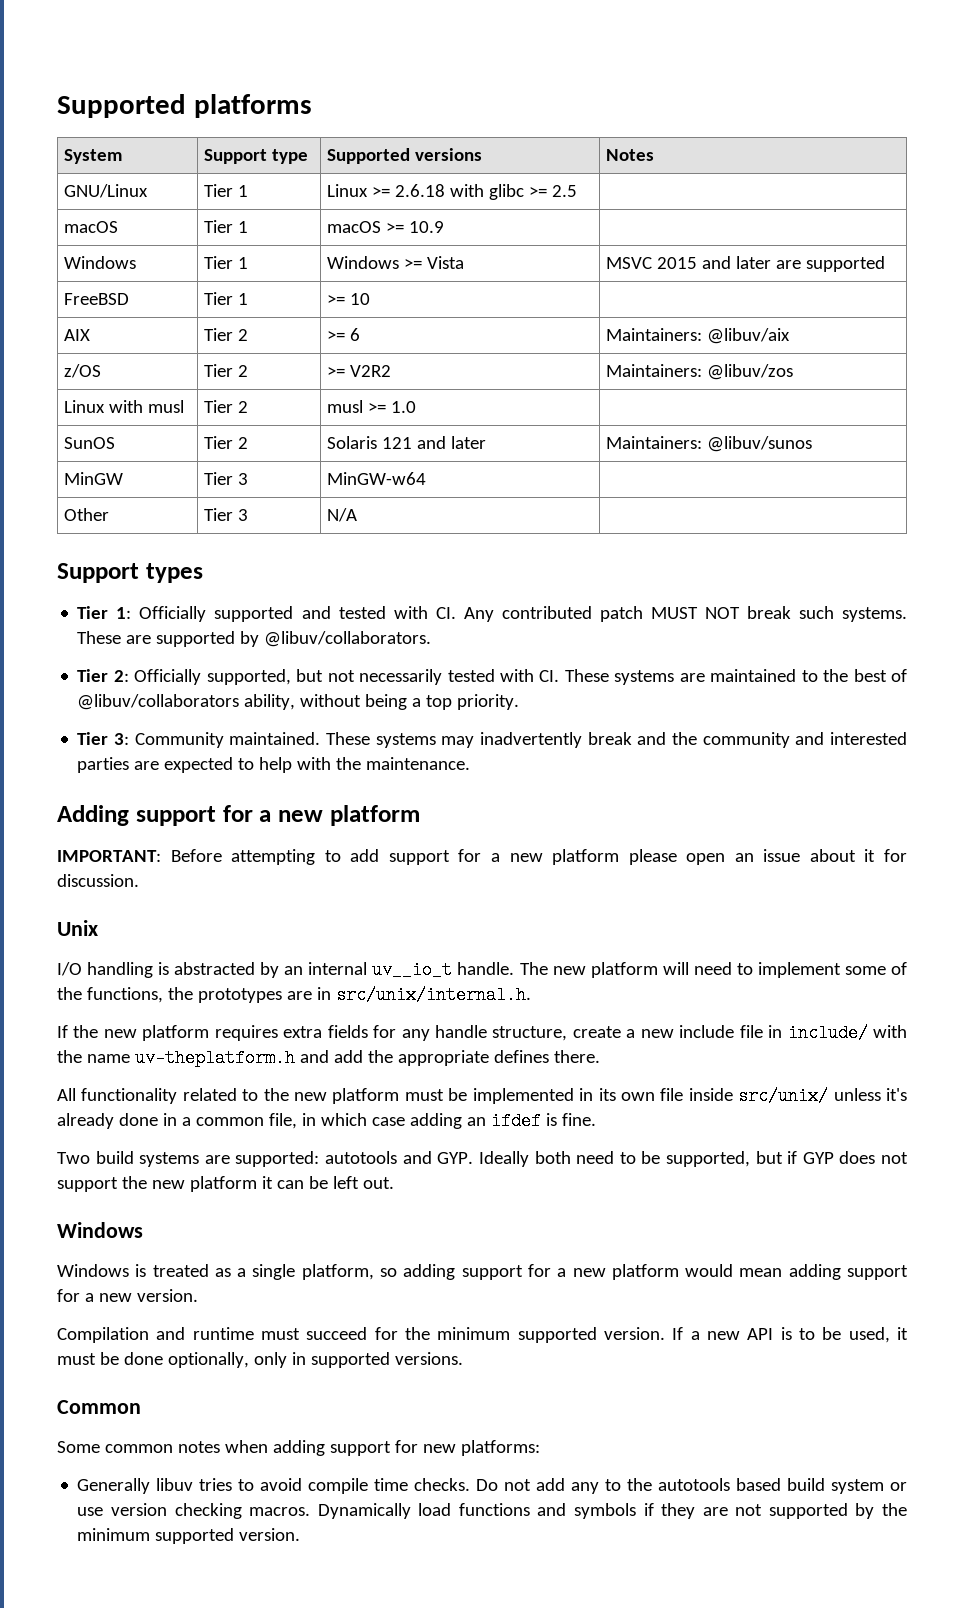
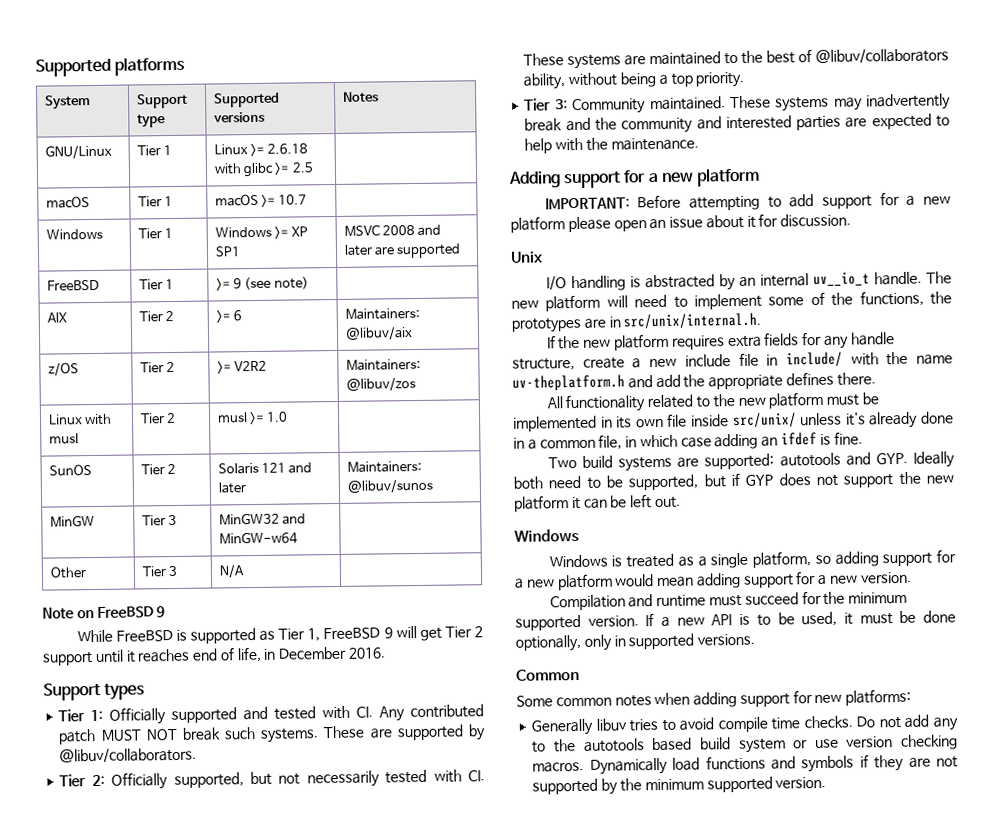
[409,221,445,233] 10.9 -> [278,194,308,205] 10.7
[427,256,465,269] Vista -> [291,226,309,237] [214,246,241,257] XP SP1
[657,257,698,269] 2015 -> [381,224,415,236] 2008
[350,293,371,305] 10 -> [232,276,309,291] 9 (see note)
(249, 479) none -> [218,512,306,526] MinGW32 and
(358, 515) none -> [42,606,166,619] [76,626,484,644] [42,646,387,666] // Note on FreeBSD 9 // While FreeBSD is supported as Tier 1, FreeBSD 9 will get Tier 2 support until it reaches end of life, in December 2016.

